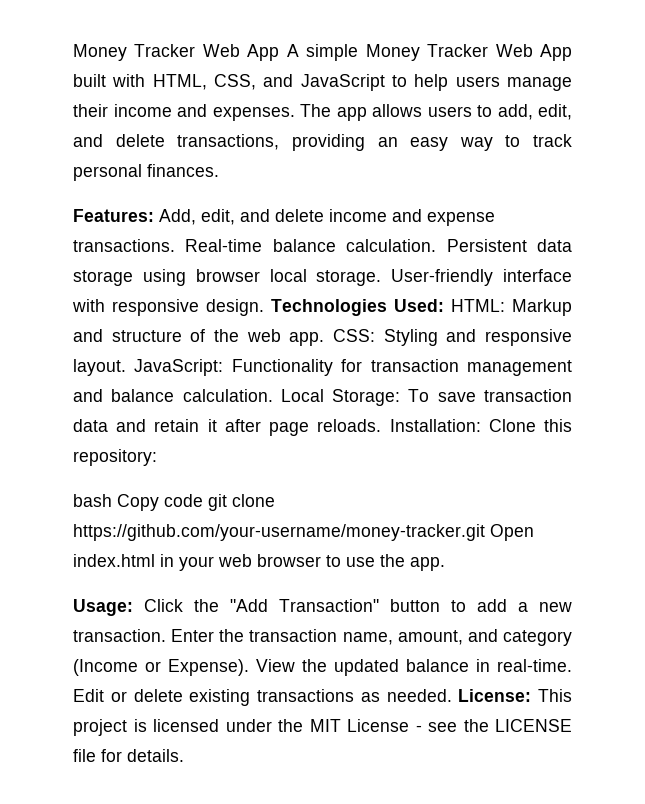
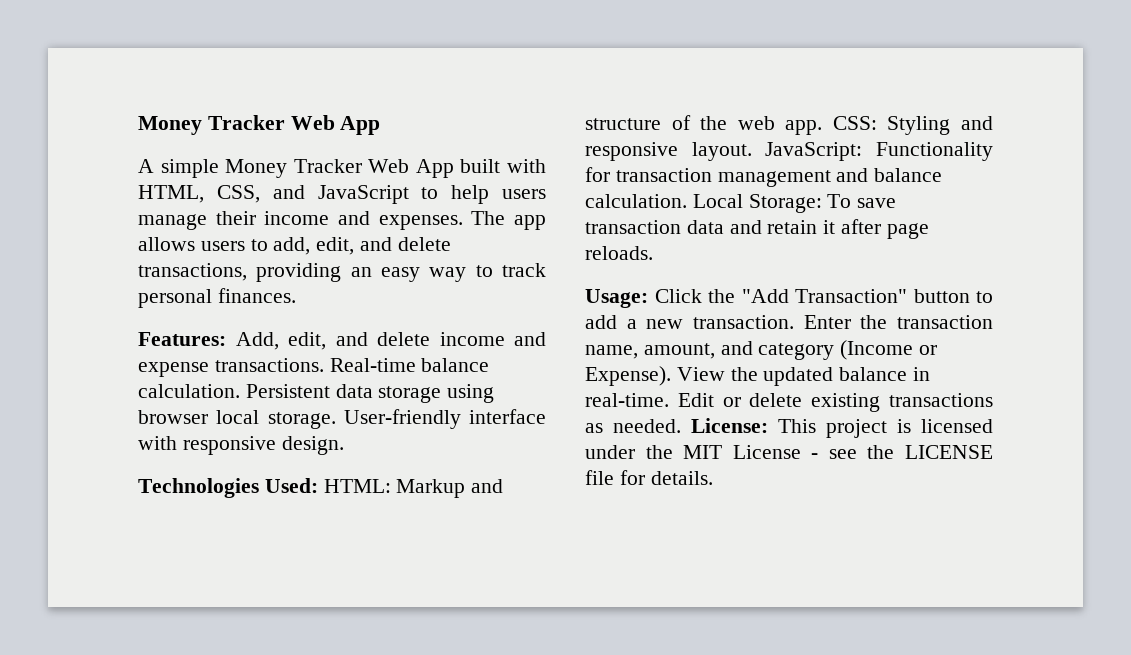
[73,44,280,61] Money Tracker Web App -> [138,115,381,135] Money Tracker Web App //
(264, 307) none -> (344, 445) //
[389,419,572,432] [73,449,157,466] [73,494,275,511] [73,524,534,541] [73,554,445,571] Installation: Clone this repository: // bash Copy code git clone https://github.com/your-username/money-tracker.git Open index.html in your web browser to use the app. -> (653, 253) none

